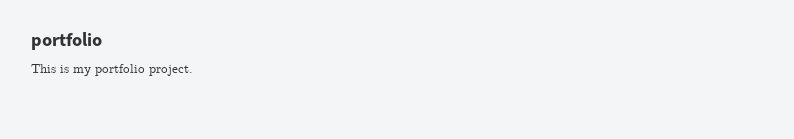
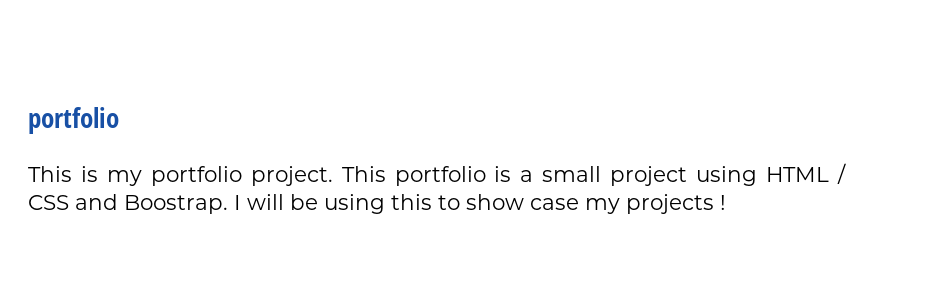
(193, 70) none -> [341,163,846,186] [28,194,726,214] This portfolio is a small project using HTML / CSS and Boostrap. I will be using this to show case my projects !

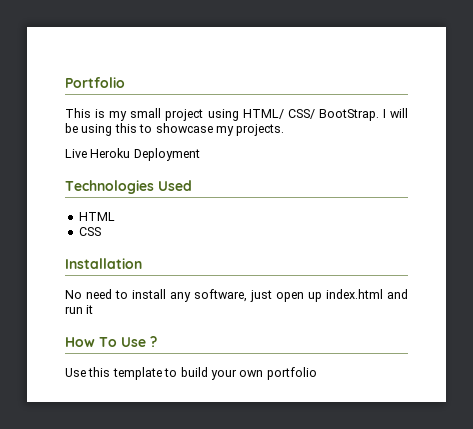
[28,107,119,134] portfolio -> [65,77,125,88] Portfolio
[150,163,846,186] [28,194,228,214] portfolio project. This portfolio is a small project using HTML / CSS and Boostrap. -> [130,108,379,121] small project using HTML/ CSS/ BootStrap.
[466,194,726,214] show case my projects ! -> [155,123,285,136] [65,148,200,161] [65,180,192,194] [78,212,115,221] [78,227,101,236] [65,258,142,269] [65,289,408,302] [65,305,94,314] [65,336,157,347] [65,367,317,380] showcase my projects. // Live Heroku Deployment // Technologies Used // HTML // CSS // Installation // No need to install any software, just open up index.html and run it // How To Use ? // Use this template to build your own portfolio

